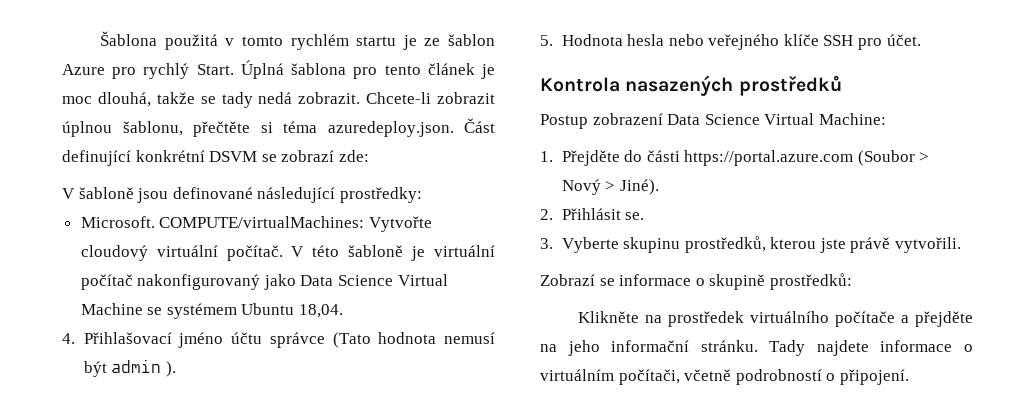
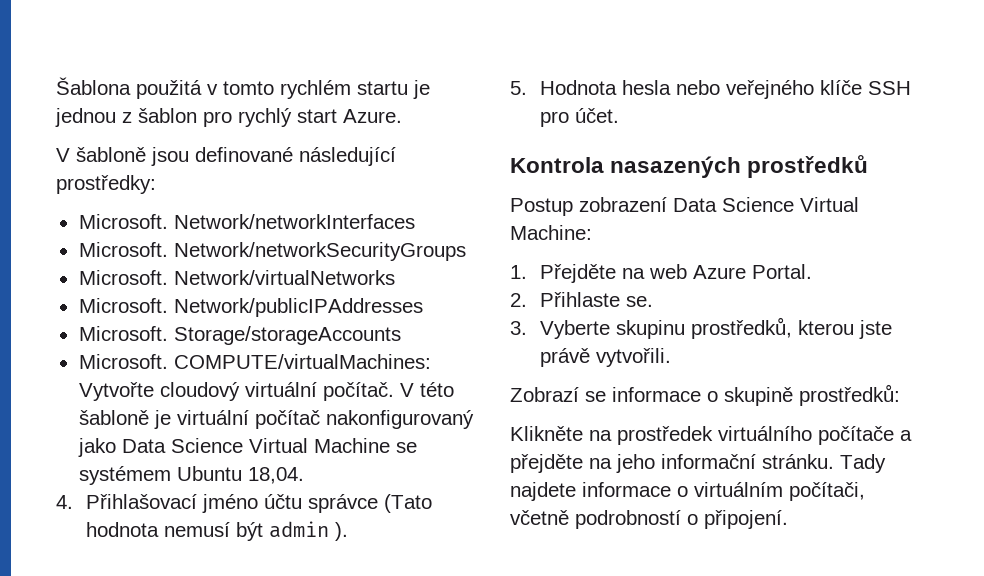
[424,34,495,46] [62,60,496,79] [62,92,495,108] [62,118,495,137] [62,150,369,166] ze šablon Azure pro rychlý Start. Úplná šablona pro tento článek je moc dlouhá, takže se tady nedá zobrazit. Chcete-li zobrazit úplnou šablonu, přečtěte si téma azuredeploy.json. Část definující konkrétní DSVM se zobrazí zde: -> [55,108,402,127] jednou z šablon pro rychlý start Azure.
(422, 195) none -> [78,214,415,229] [78,242,466,261] [78,270,395,285] [78,298,423,317] [78,326,401,345] // Microsoft. Network/networkInterfaces // Microsoft. Network/networkSecurityGroups // Microsoft. Network/virtualNetworks // Microsoft. Network/publicIPAddresses // Microsoft. Storage/storageAccounts
[624,150,930,166] [561,179,659,195] do části https://portal.azure.com (Soubor > Nový > Jiné). -> [622,264,813,279] na web Azure Portal.
[561,208,621,220] Přihlásit -> [540,292,621,307] Přihlaste

